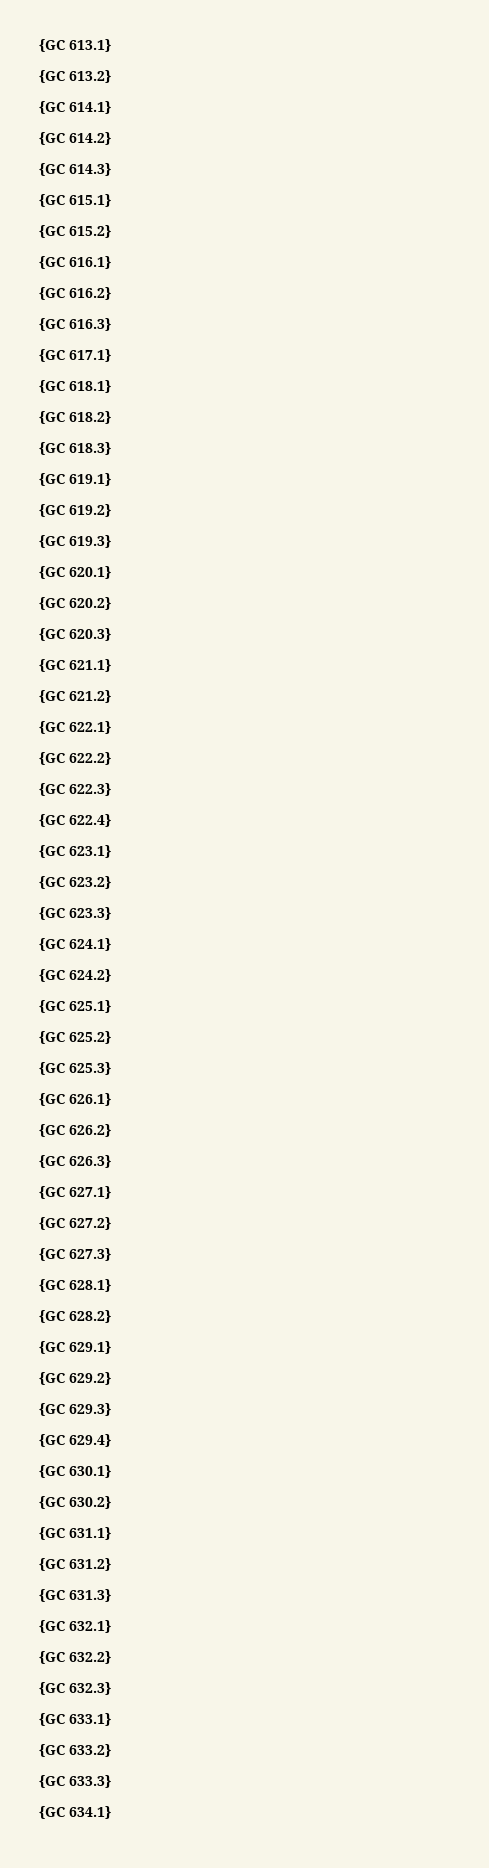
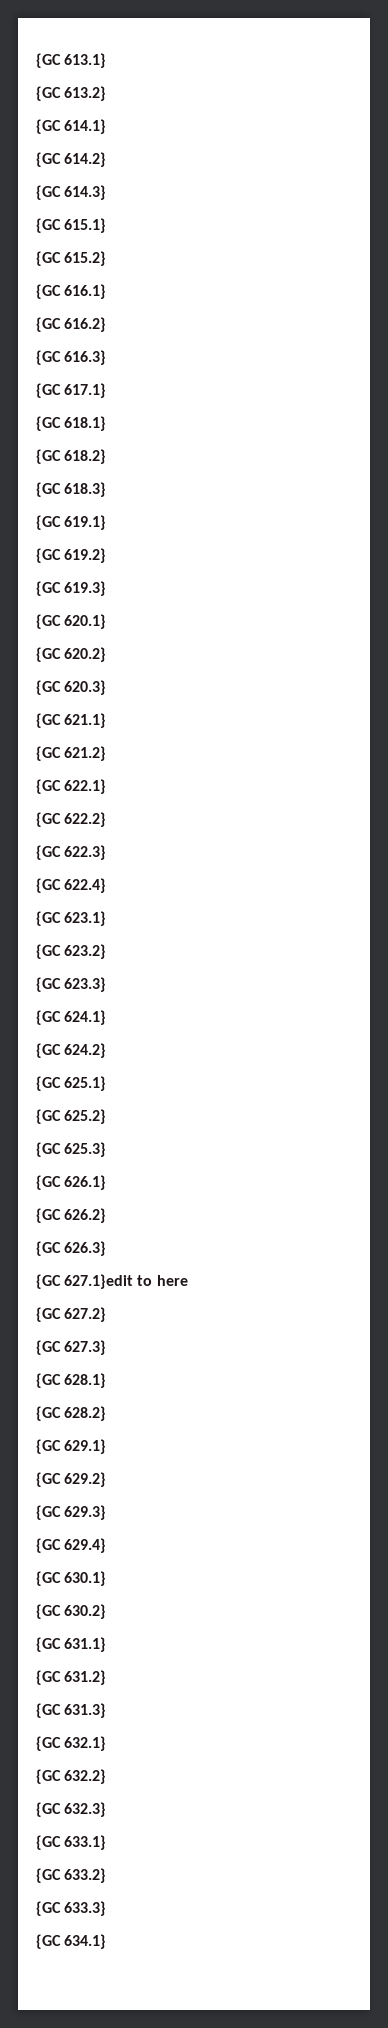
[69,1186,111,1199] 627.1} -> [64,1274,188,1289] 627.1}edit to here

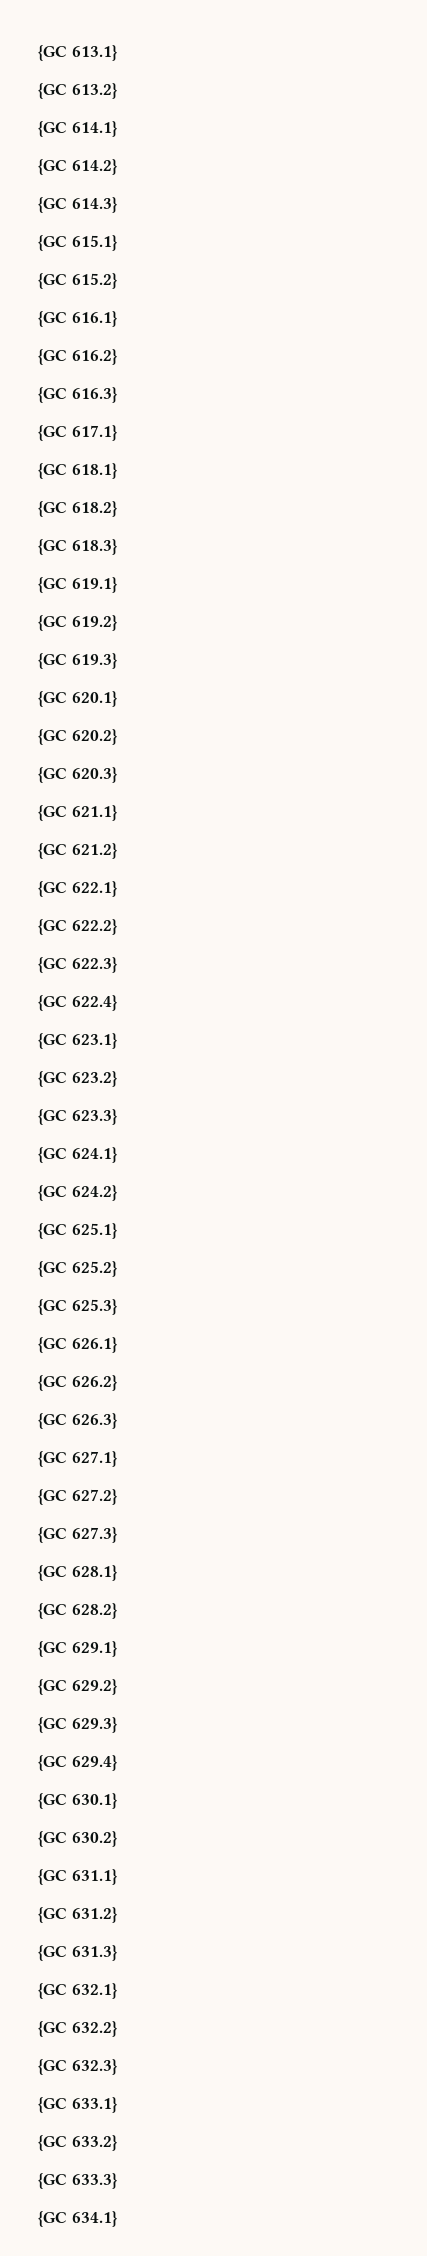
[64,1274,188,1289] 627.1}edit to here -> [71,1451,118,1467] 627.1}

